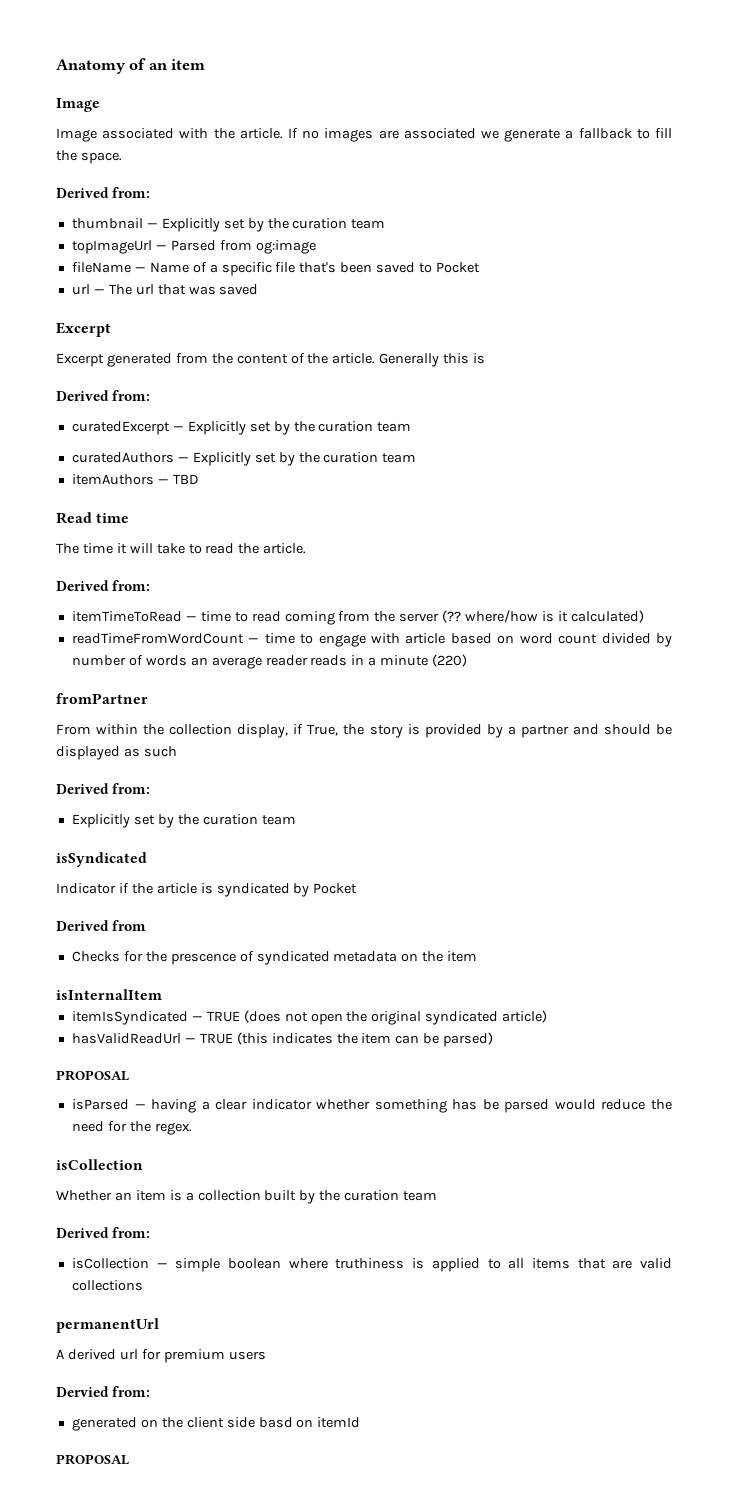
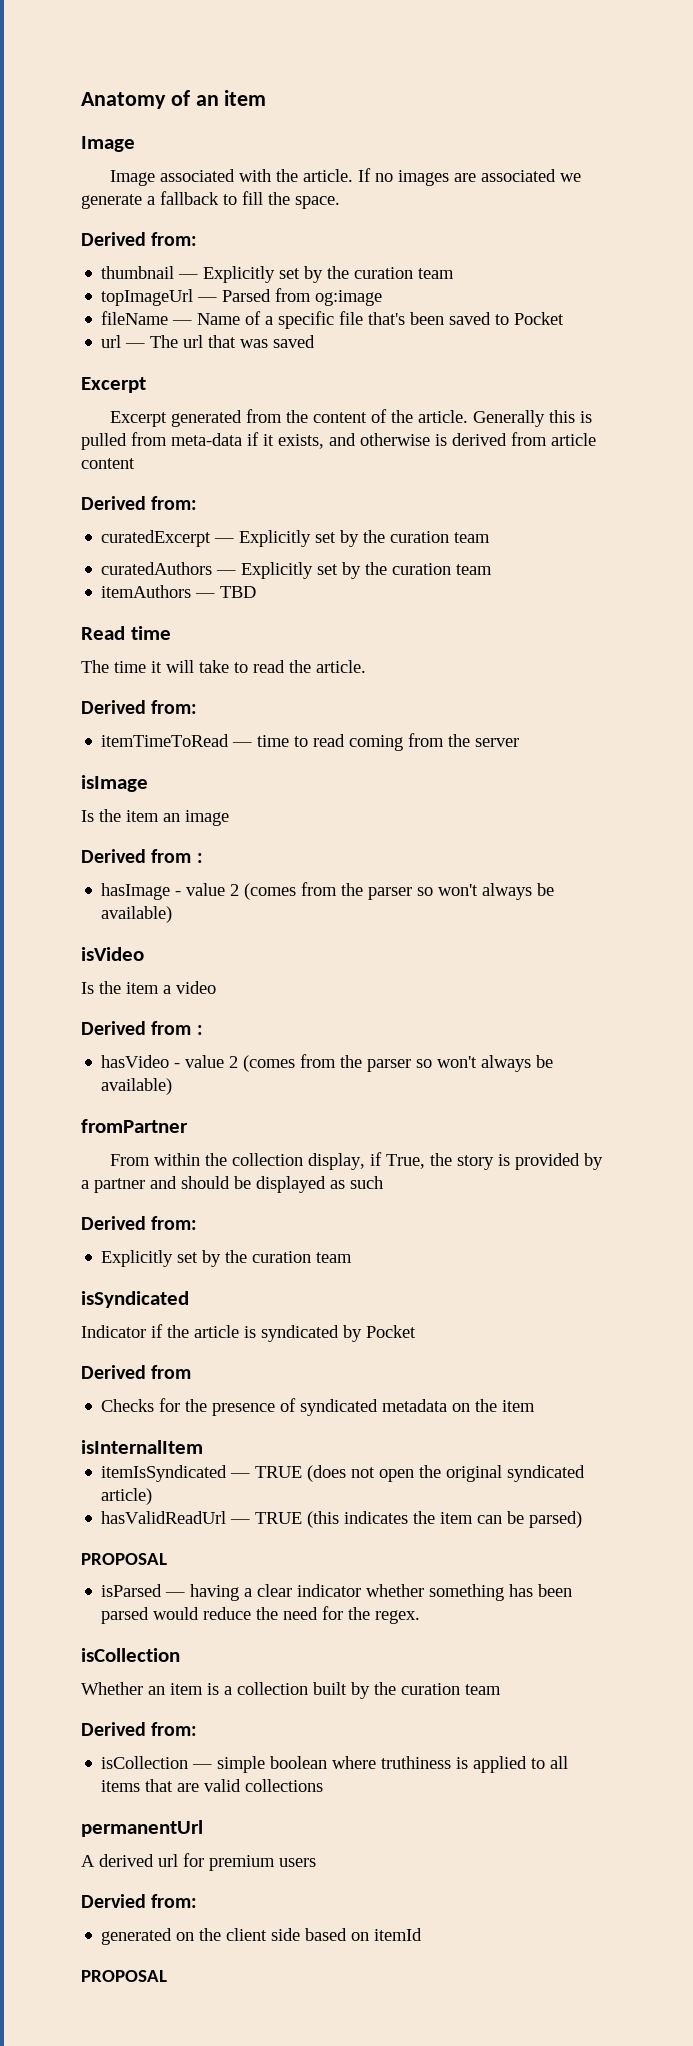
(486, 358) none -> [81,432,596,450] [81,458,135,469] pulled from meta-data if it exists, and otherwise is derived from article content
[442,610,644,623] [71,633,673,647] [71,654,468,669] (?? where/how is it calculated) // readTimeFromWordCount — time to engage with article based on word count divided by number of words an average reader reads in a minute (220) -> [81,775,148,792] [81,809,229,826] [81,849,203,863] [101,882,555,900] [101,906,173,923] [81,947,144,961] [81,981,216,994] [81,1021,203,1035] [101,1054,554,1072] [101,1078,173,1095] // isImage // Is the item an image // Derived from : // hasImage - value 2 (comes from the parser so won't always be available) // isVideo // Is the item a video // Derived from : // hasVideo - value 2 (comes from the parser so won't always be available)
[170,953,236,965] prescence -> [212,1403,276,1416] presence
[482,1099,499,1110] be -> [538,1584,573,1597] been
[258,1417,293,1428] basd -> [305,1928,348,1941] based

